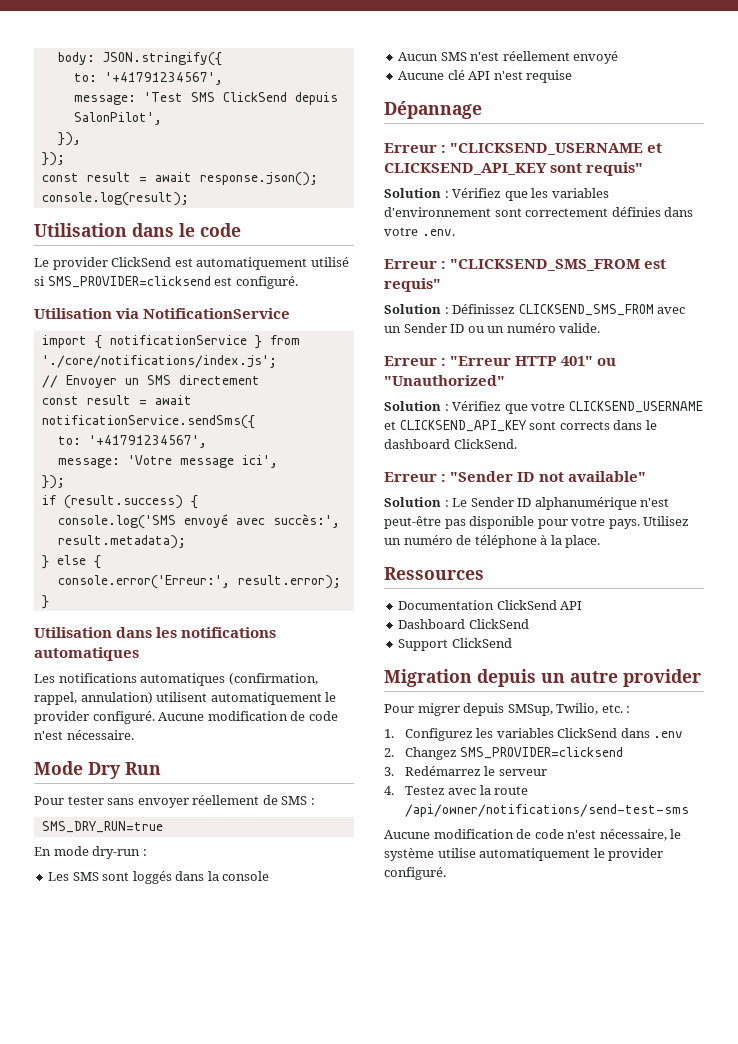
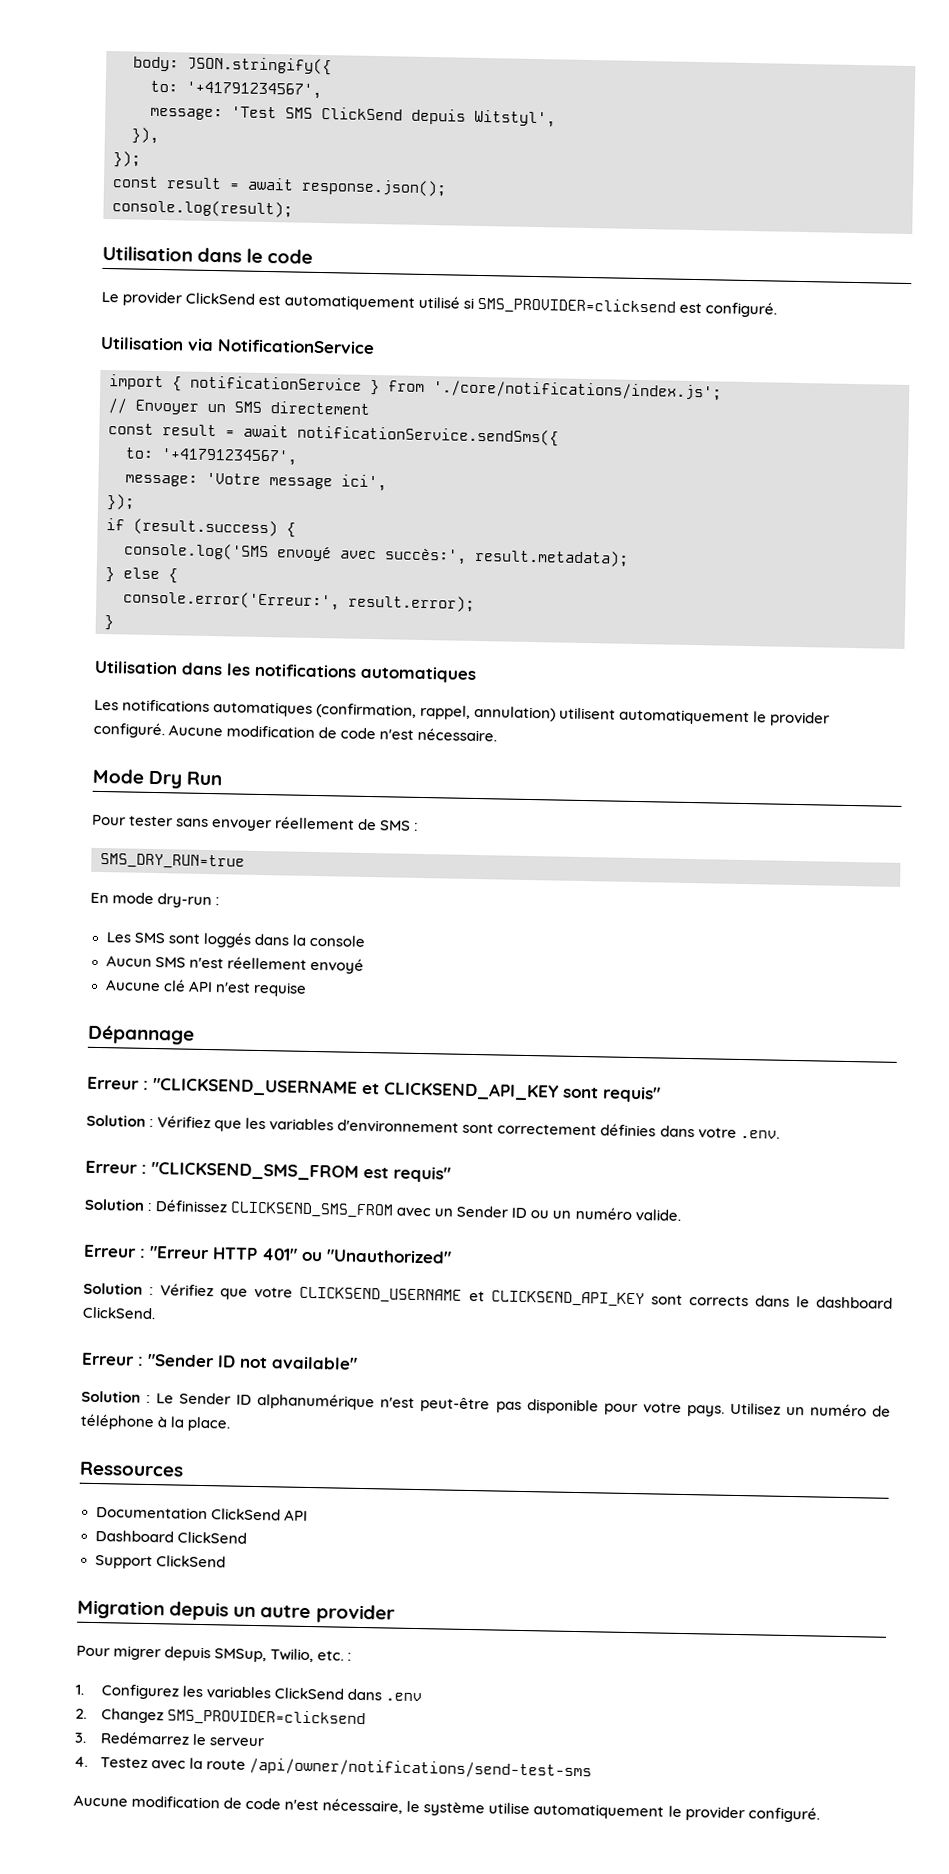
[73,112,162,125] SalonPilot', -> [474,109,556,128] Witstyl',

